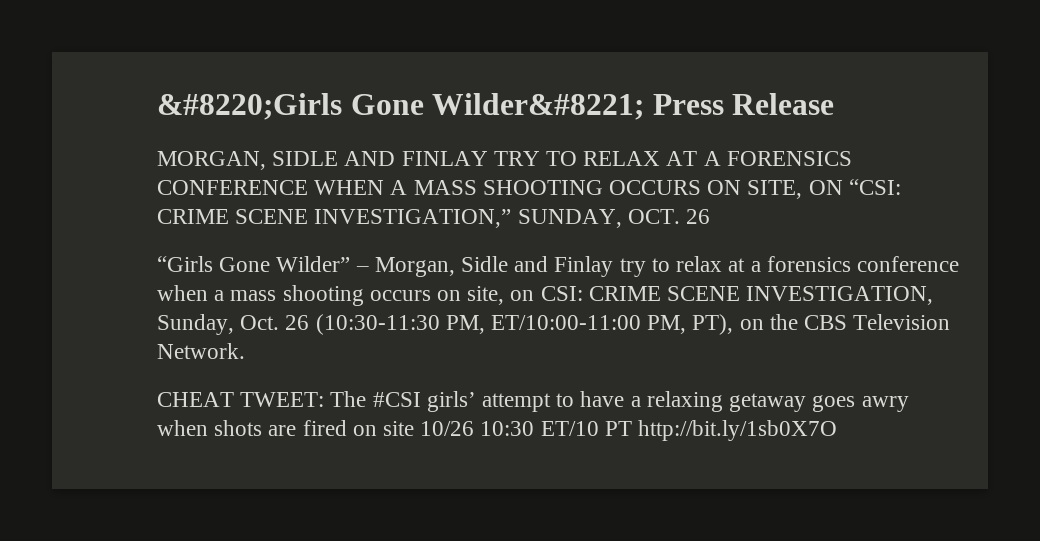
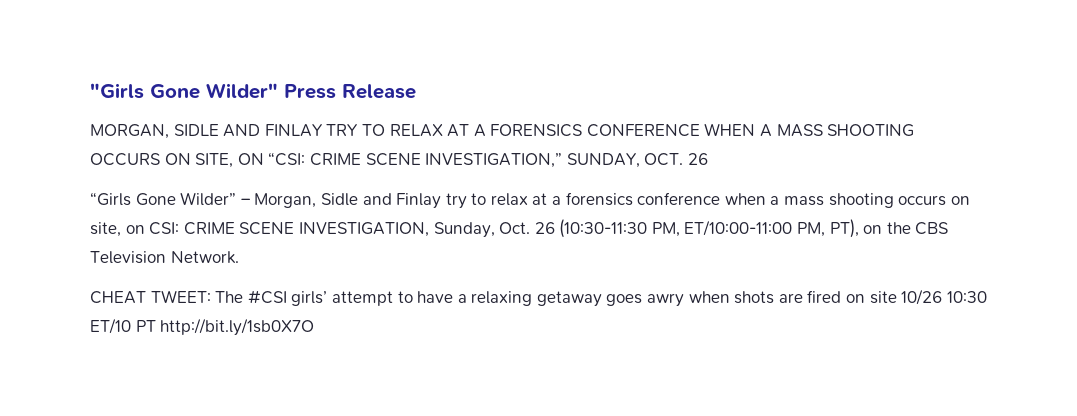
[157,93,645,120] &#8220;Girls Gone Wilder&#8221; -> [90,83,278,99] "Girls Gone Wilder"

